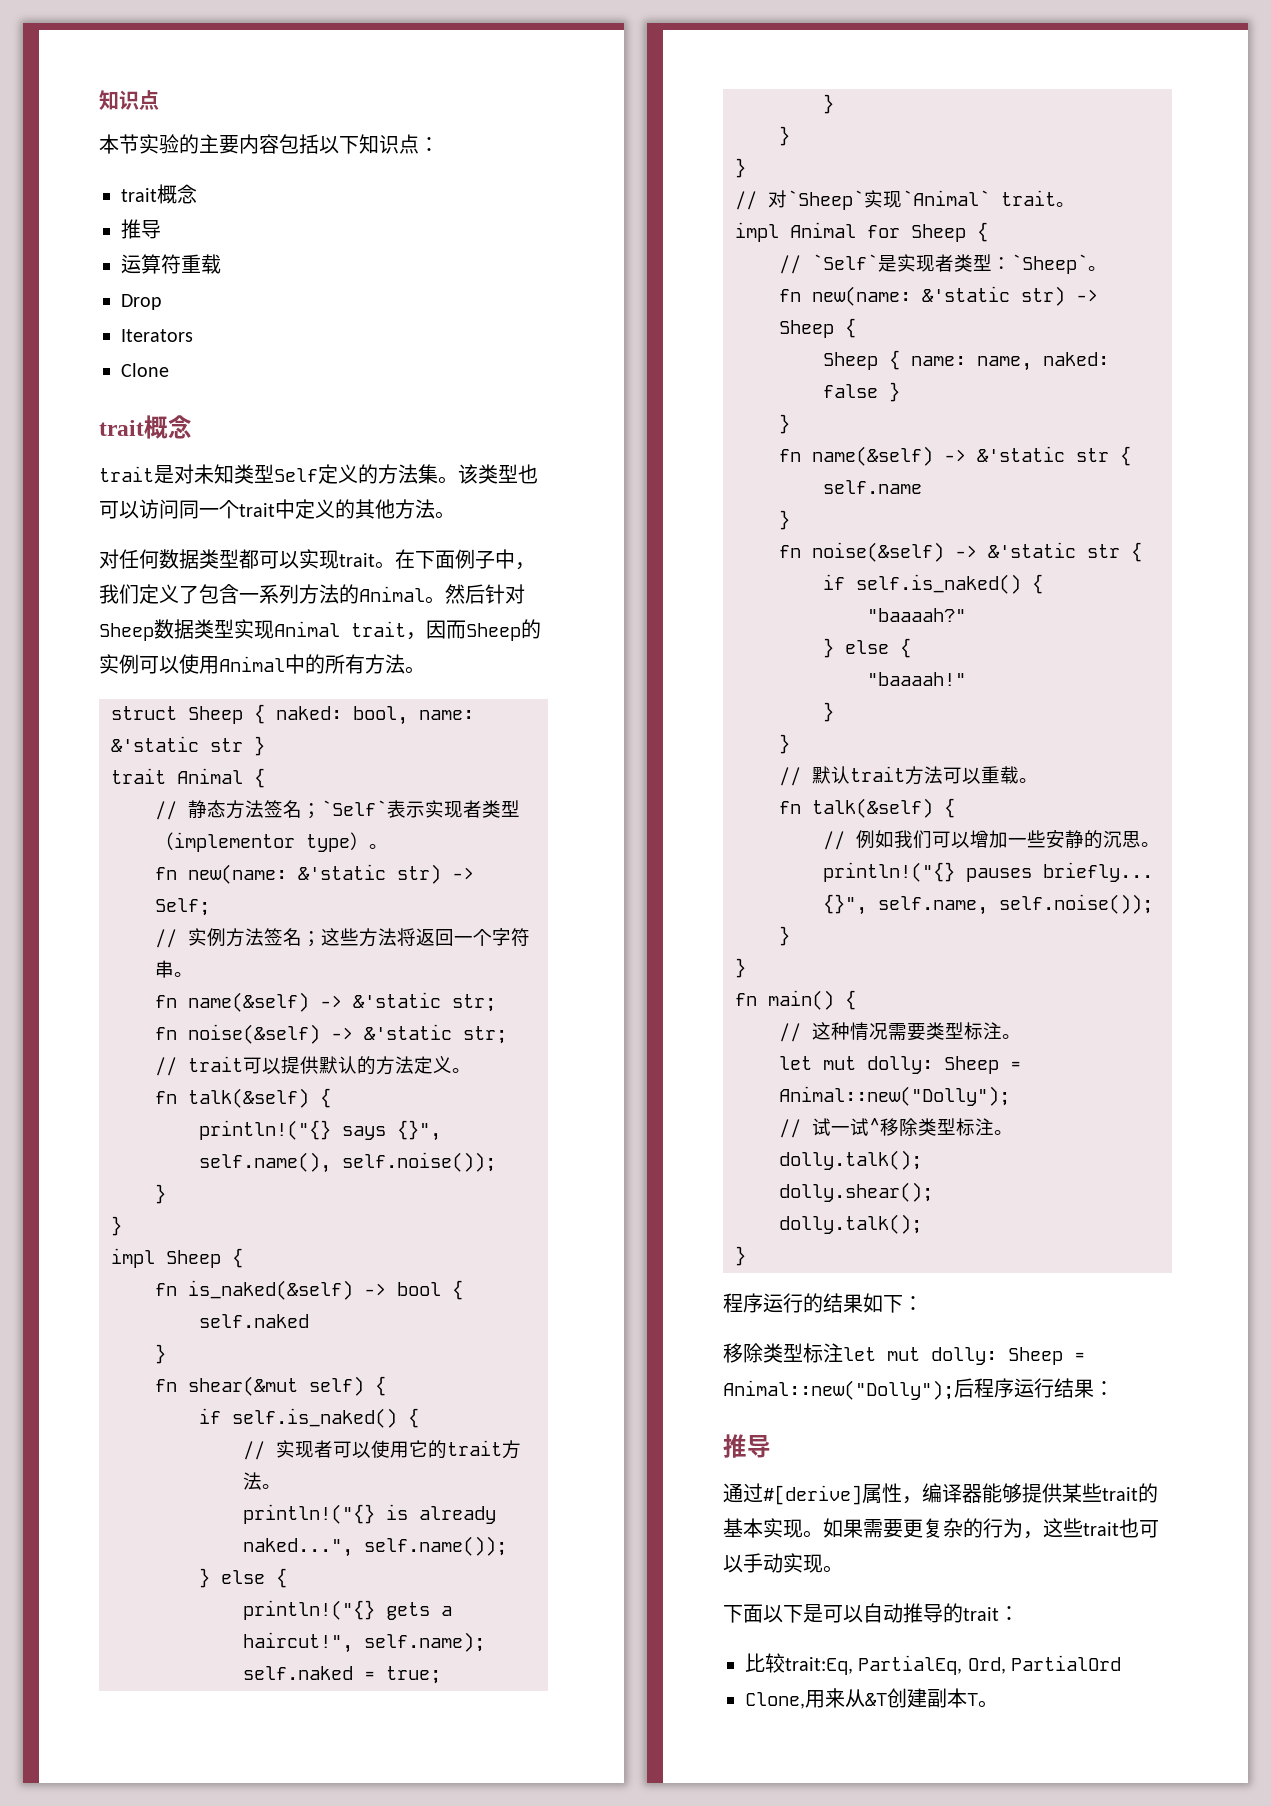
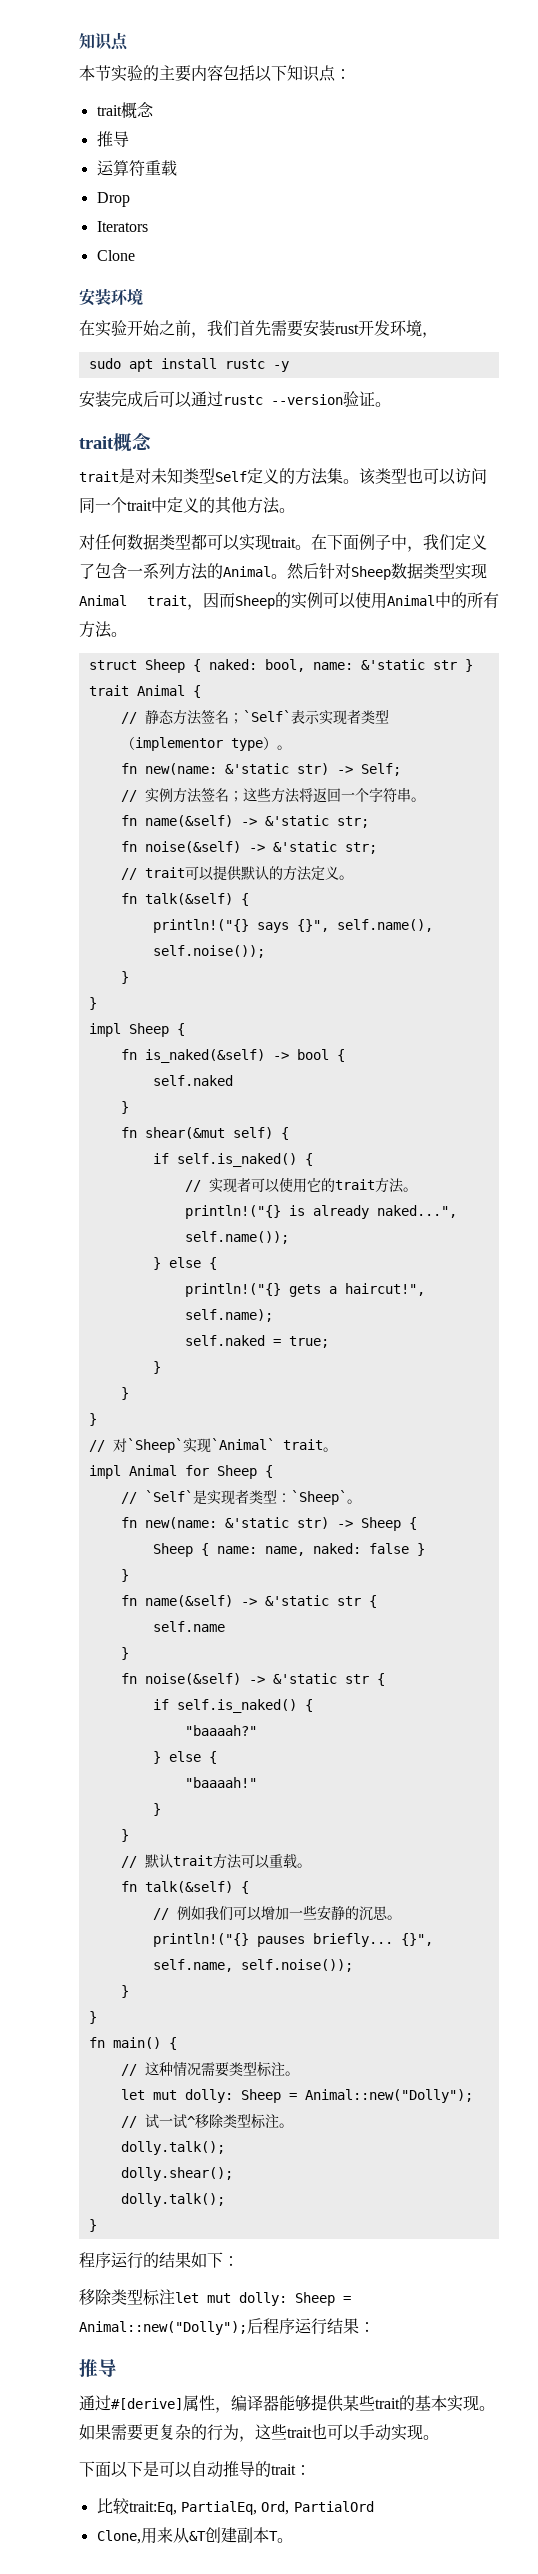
(169, 370) none -> [79,288,143,306] [79,320,438,338] [88,358,289,372] [79,391,391,408] // 安装环境 // 在实验开始之前，我们首先需要安装rust开发环境， // sudo apt install rustc -y // 安装完成后可以通过rustc --version验证。

